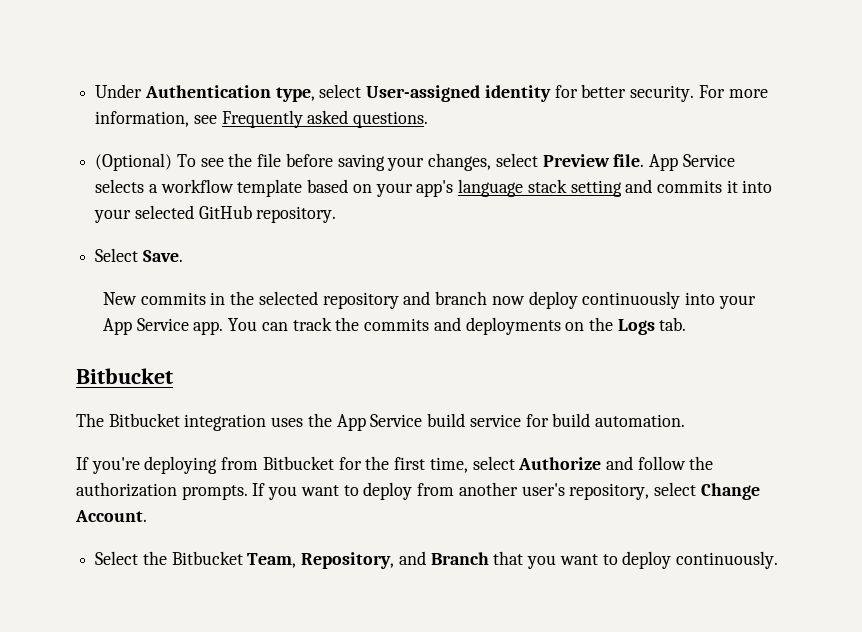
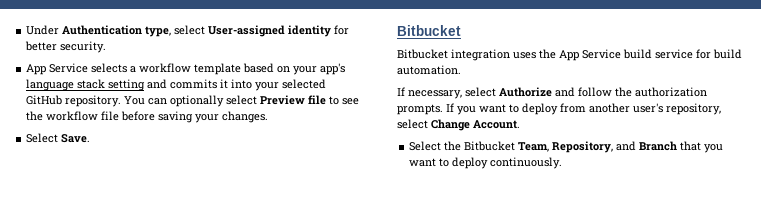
[698,85,768,98] [95,110,429,128] [95,153,645,171] For more information, see Frequently asked questions. // (Optional) To see the file before saving your changes, select Preview file. -> (107, 47) //
[95,248,183,262] [102,291,756,309] [102,317,687,335] // Select Save. // New commits in the selected repository and branch now deploy continuously into your App Service app. You can track the commits and deployments on the Logs tab. -> [124,95,360,107] [26,111,269,123] [26,133,91,143] You can optionally select Preview file to see the workflow file before saving your changes. // Select Save.
[76,413,104,427] The -> (461, 30) none
[91,456,468,474] you're deploying from Bitbucket for the first time, -> [408,90,462,99] necessary,

